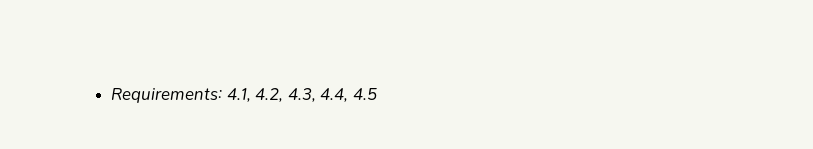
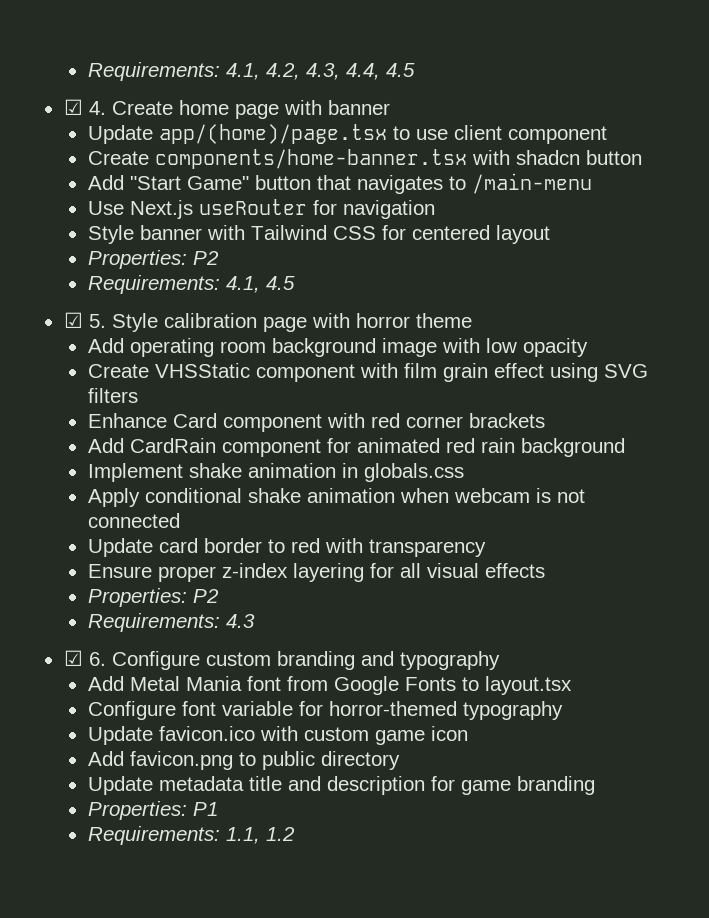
(377, 94) none -> [63,99,390,119] [87,124,607,144] [87,149,642,169] [87,173,592,194] [87,199,435,219] [87,225,550,244] [87,250,219,269] [87,275,295,294] [63,312,472,332] [87,338,588,357] [87,363,648,382] [87,388,138,403] [87,413,545,432] [87,438,625,457] [87,463,464,482] [87,488,585,507] [87,513,180,528] [87,538,486,557] [87,563,545,582] [87,588,219,607] [87,613,255,632] [63,650,500,670] [87,676,572,695] [87,701,563,720] [87,726,468,745] [87,751,400,770] [87,776,595,795] [87,801,218,820] [87,826,295,845] // ☑ 4. Create home page with banner // Update app/(home)/page.tsx to use client component // Create components/home-banner.tsx with shadcn button // Add "Start Game" button that navigates to /main-menu // Use Next.js useRouter for navigation // Style banner with Tailwind CSS for centered layout // Properties: P2 // Requirements: 4.1, 4.5 // ☑ 5. Style calibration page with horror theme // Add operating room background image with low opacity // Create VHSStatic component with film grain effect using SVG filters // Enhance Card component with red corner brackets // Add CardRain component for animated red rain background // Implement shake animation in globals.css // Apply conditional shake animation when webcam is not connected // Update card border to red with transparency // Ensure proper z-index layering for all visual effects // Properties: P2 // Requirements: 4.3 // ☑ 6. Configure custom branding and typography // Add Metal Mania font from Google Fonts to layout.tsx // Configure font variable for horror-themed typography // Update favicon.ico with custom game icon // Add favicon.png to public directory // Update metadata title and description for game branding // Properties: P1 // Requirements: 1.1, 1.2

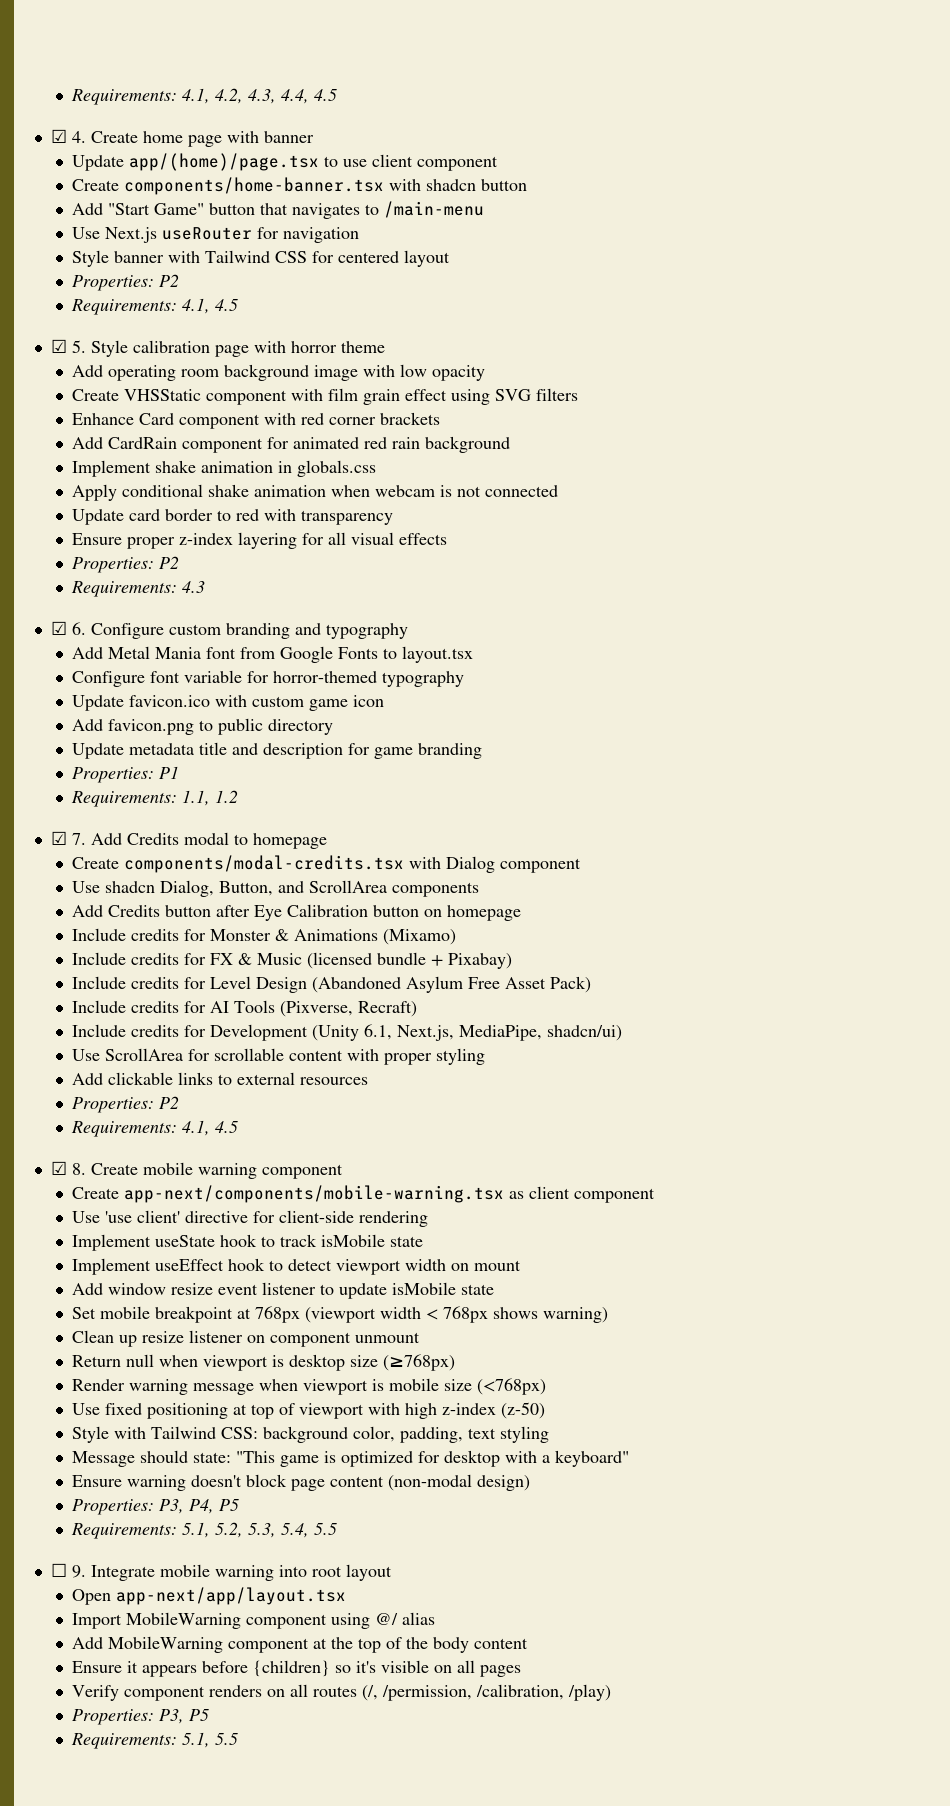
(295, 834) none -> [50,831,327,849] [72,855,582,873] [72,880,480,897] [72,904,522,921] [72,928,457,945] [72,952,513,969] [72,976,592,993] [72,1000,418,1017] [72,1024,623,1041] [72,1048,486,1065] [72,1072,369,1085] [72,1096,180,1113] [71,1120,239,1137] [50,1161,343,1179] [72,1185,656,1203] [72,1210,429,1227] [72,1234,424,1251] [72,1258,522,1275] [72,1282,495,1299] [72,1306,609,1323] [72,1330,421,1347] [72,1354,456,1371] [72,1378,547,1395] [72,1402,546,1419] [72,1426,550,1443] [72,1450,630,1467] [72,1474,531,1491] [72,1499,240,1515] [71,1522,338,1539] [50,1563,392,1581] [72,1587,347,1605] [72,1612,436,1629] [72,1636,529,1653] [72,1660,522,1677] [72,1684,612,1701] [72,1709,210,1725] [71,1732,239,1749] // ☑ 7. Add Credits modal to homepage // Create components/modal-credits.tsx with Dialog component // Use shadcn Dialog, Button, and ScrollArea components // Add Credits button after Eye Calibration button on homepage // Include credits for Monster & Animations (Mixamo) // Include credits for FX & Music (licensed bundle + Pixabay) // Include credits for Level Design (Abandoned Asylum Free Asset Pack) // Include credits for AI Tools (Pixverse, Recraft) // Include credits for Development (Unity 6.1, Next.js, MediaPipe, shadcn/ui) // Use ScrollArea for scrollable content with proper styling // Add clickable links to external resources // Properties: P2 // Requirements: 4.1, 4.5 // ☑ 8. Create mobile warning component // Create app-next/components/mobile-warning.tsx as client component // Use 'use client' directive for client-side rendering // Implement useState hook to track isMobile state // Implement useEffect hook to detect viewport width on mount // Add window resize event listener to update isMobile state // Set mobile breakpoint at 768px (viewport width < 768px shows warning) // Clean up resize listener on component unmount // Return null when viewport is desktop size (≥768px) // Render warning message when viewport is mobile size (<768px) // Use fixed positioning at top of viewport with high z-index (z-50) // Style with Tailwind CSS: background color, padding, text styling // Message should state: "This game is optimized for desktop with a keyboard" // Ensure warning doesn't block page content (non-modal design) // Properties: P3, P4, P5 // Requirements: 5.1, 5.2, 5.3, 5.4, 5.5 // ☐ 9. Integrate mobile warning into root layout // Open app-next/app/layout.tsx // Import MobileWarning component using @/ alias // Add MobileWarning component at the top of the body content // Ensure it appears before {children} so it's visible on all pages // Verify component renders on all routes (/, /permission, /calibration, /play) // Properties: P3, P5 // Requirements: 5.1, 5.5

